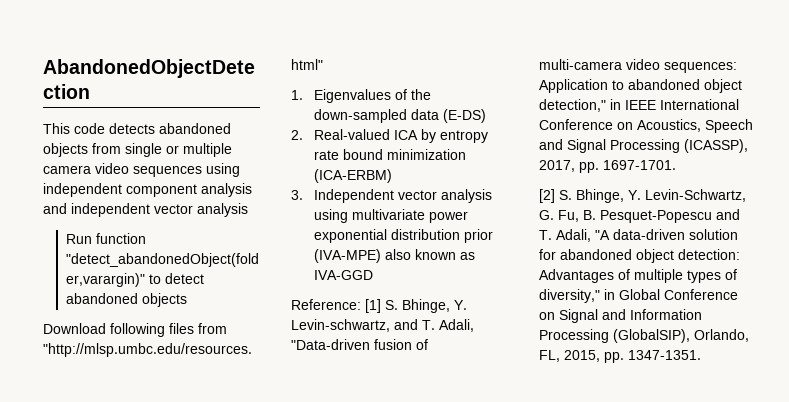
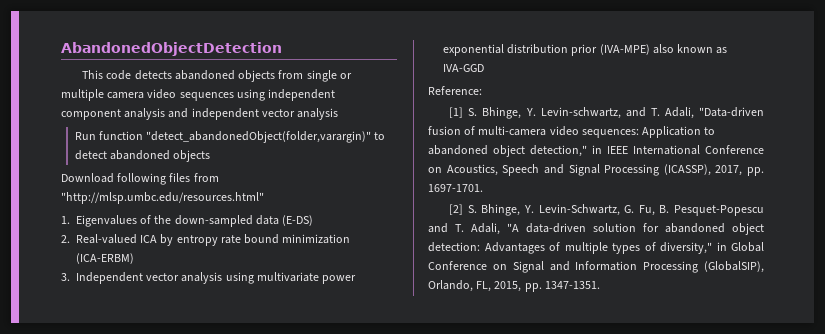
(361, 304) none -> (482, 90) //

